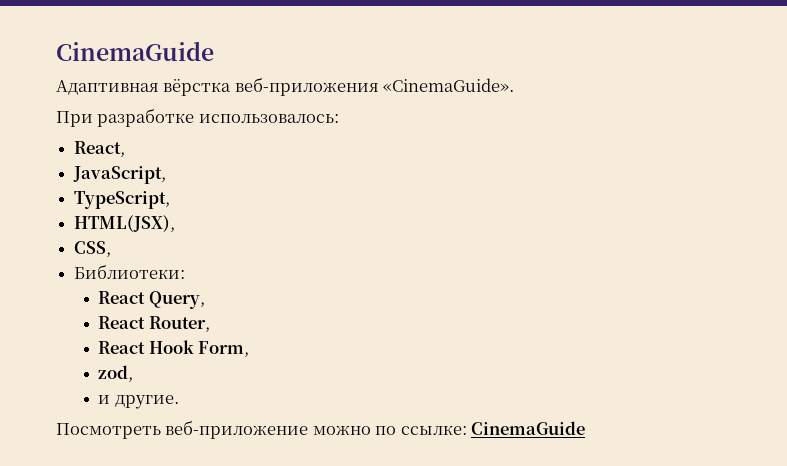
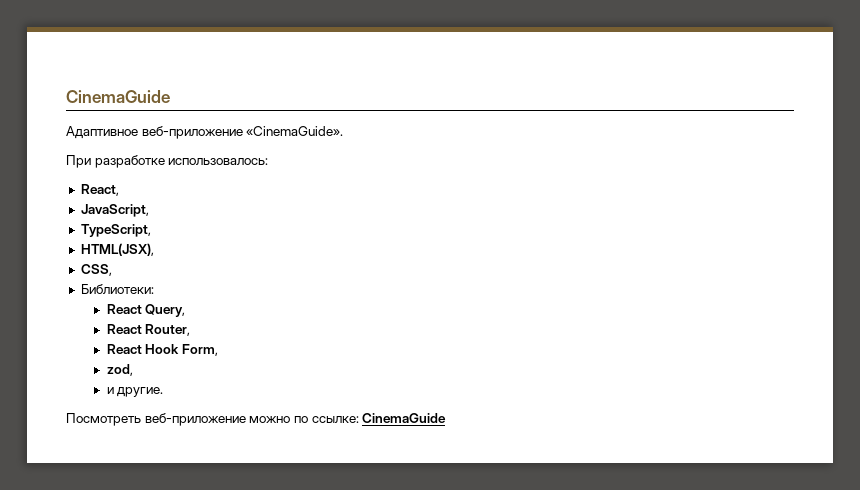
[56,77,379,96] Адаптивная вёрстка веб-приложения -> [66,126,243,139] Адаптивное веб-приложение

